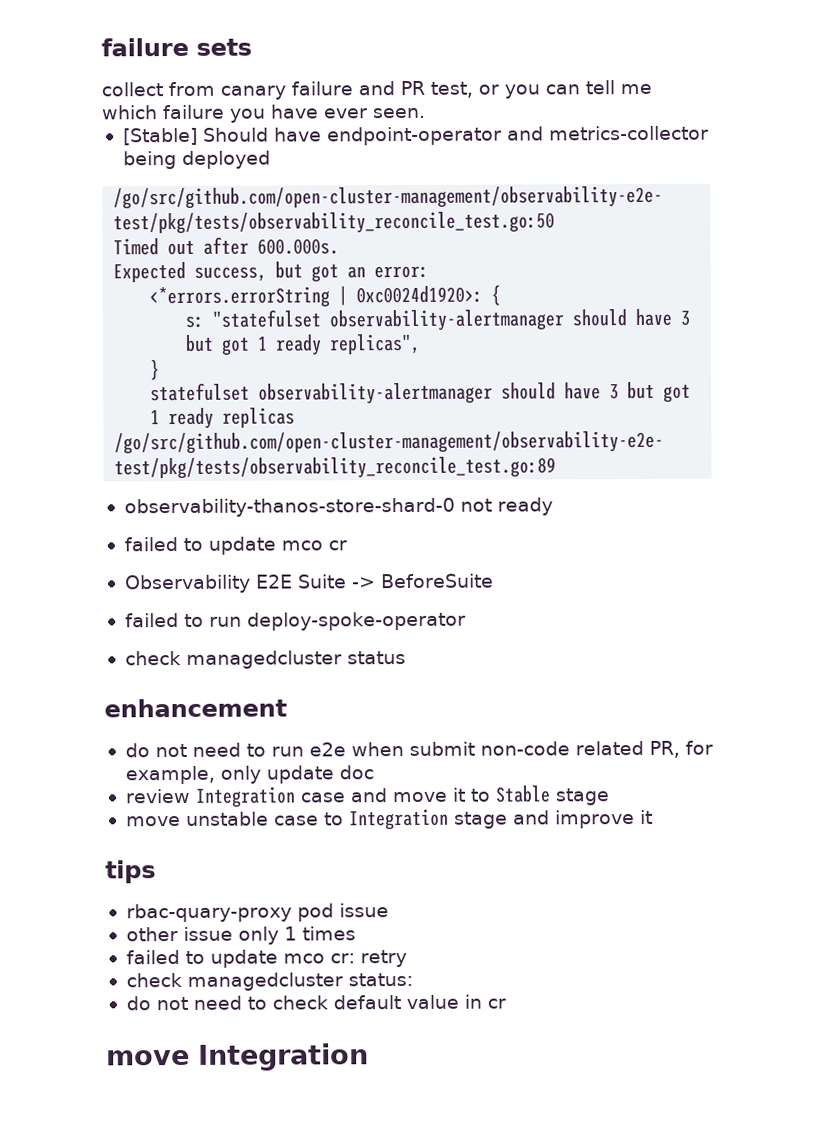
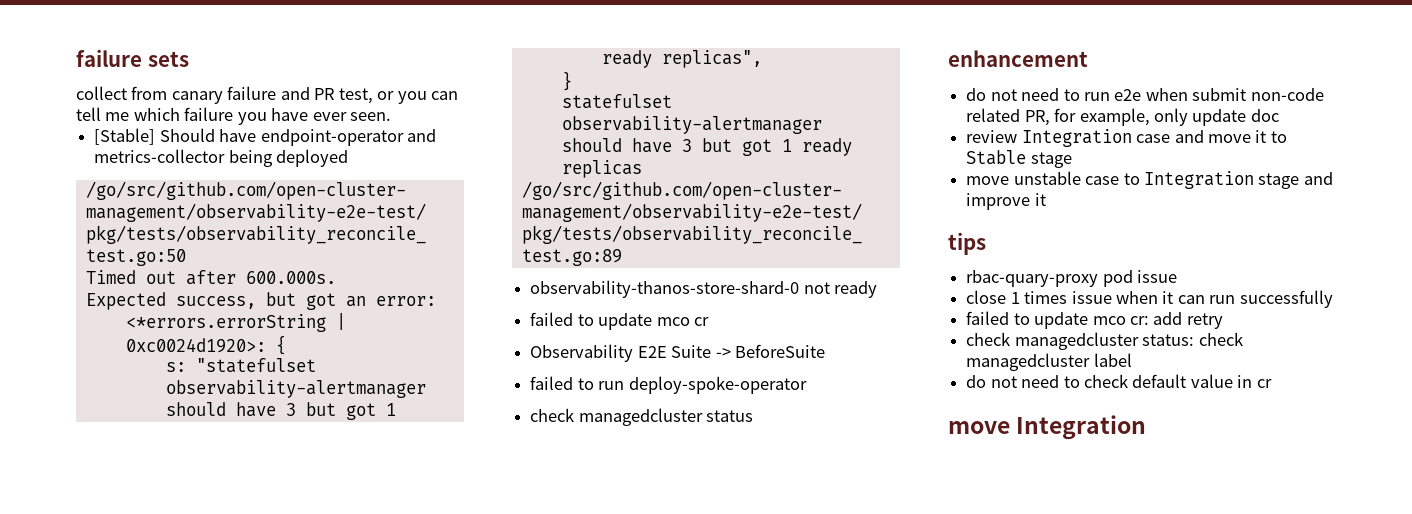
[125,926,279,945] other issue only -> [966,290,1007,304] close
(356, 933) none -> [1071,290,1333,308] issue when it can run successfully
(355, 958) none -> [1153,312,1183,325] add
(413, 979) none -> [1198,332,1243,346] [966,353,1132,371] check managedcluster label

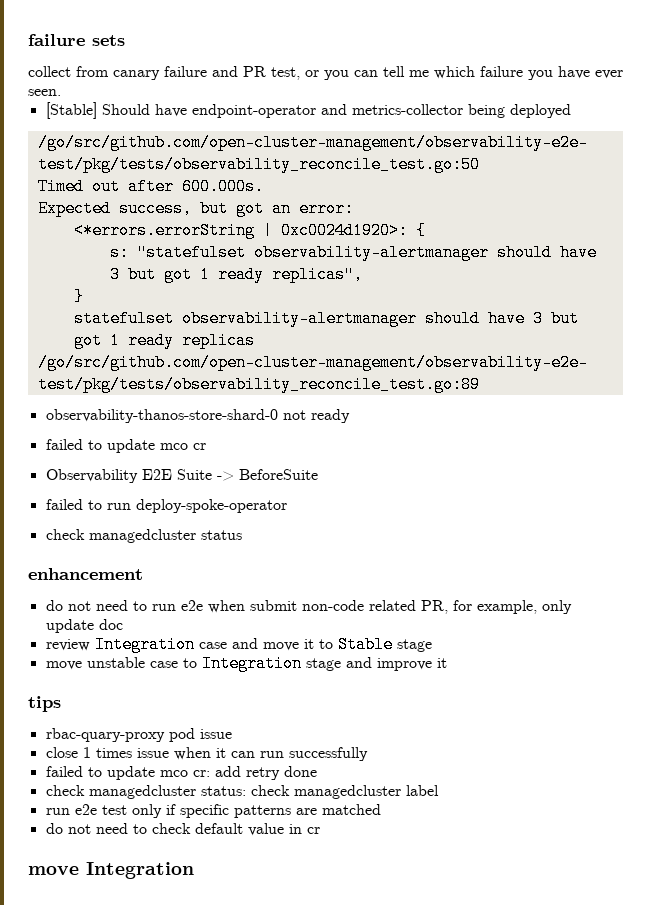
(1223, 321) none -> [283,766,317,777] done
(1132, 360) none -> [45,804,381,818] // run e2e test only if specific patterns are matched

